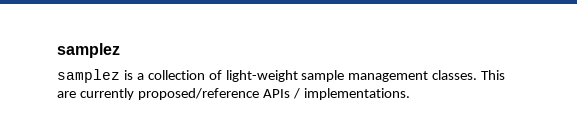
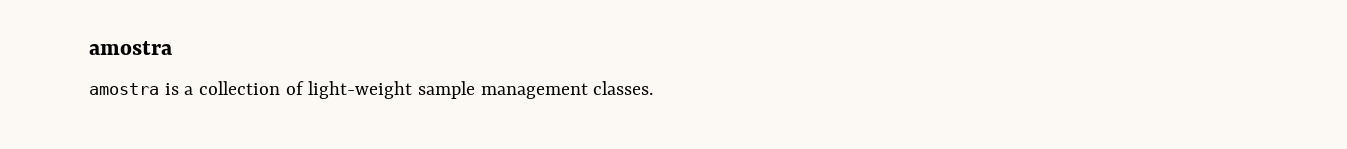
[57,43,120,58] [57,69,120,83] samplez // samplez -> [89,41,173,55] [89,83,159,95] amostra // amostra
[481,70,506,80] [57,88,410,100] This are currently proposed/reference APIs / implementations. -> (654, 88) none

